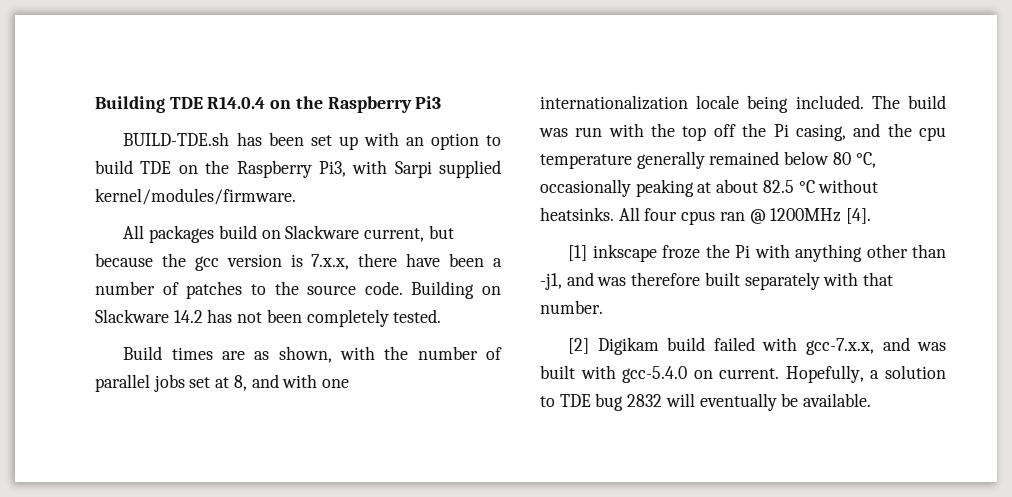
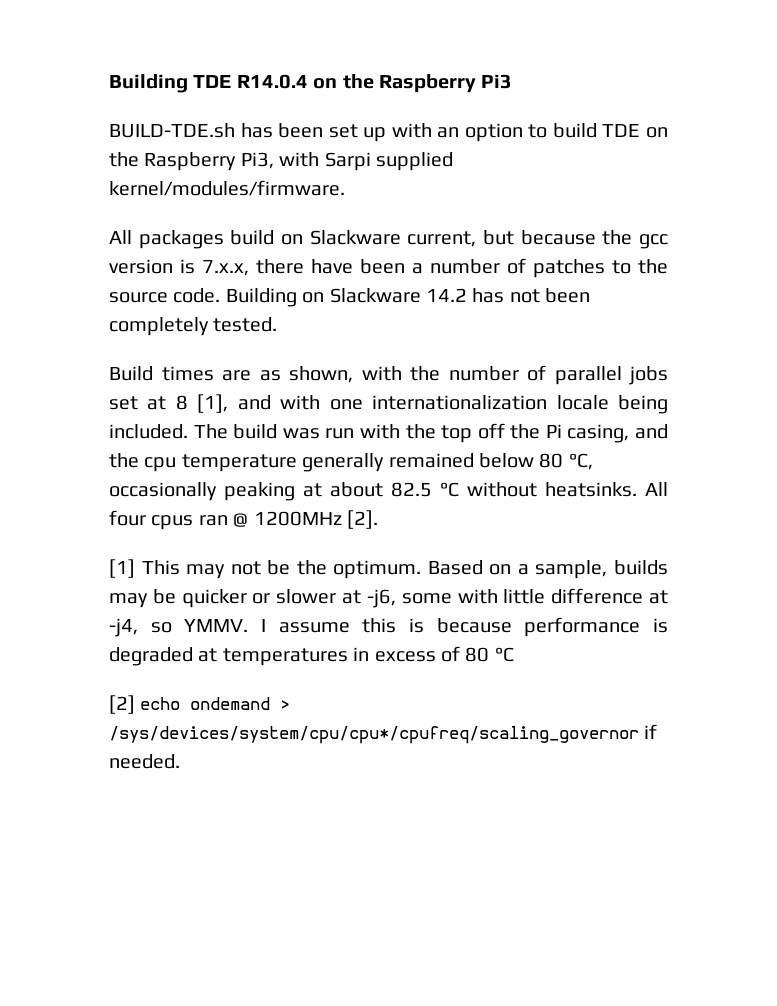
[233,375,247,391] 8, -> [175,394,229,413] 8 [1],
[846,208,872,224] [4]. -> [347,510,378,529] [2].
[592,244,946,262] [540,272,894,290] [540,300,603,314] [568,337,946,355] [540,365,946,383] [540,393,872,411] inkscape froze the Pi with anything other than -j1, and was therefore built separately with that number. // [2] Digikam build failed with gcc-7.x.x, and was built with gcc-5.4.0 on current. Hopefully, a solution to TDE bug 2832 will eventually be available. -> [141,560,669,579] [109,588,668,608] [109,617,668,637] [109,646,514,666] [109,695,291,714] [109,724,658,744] [109,754,180,769] This may not be the optimum. Based on a sample, builds may be quicker or slower at -j6, some with little difference at -j4, so YMMV. I assume this is because performance is degraded at temperatures in excess of 80 °C // [2] echo ondemand > /sys/devices/system/cpu/cpu*/cpufreq/scaling_governor if needed.

